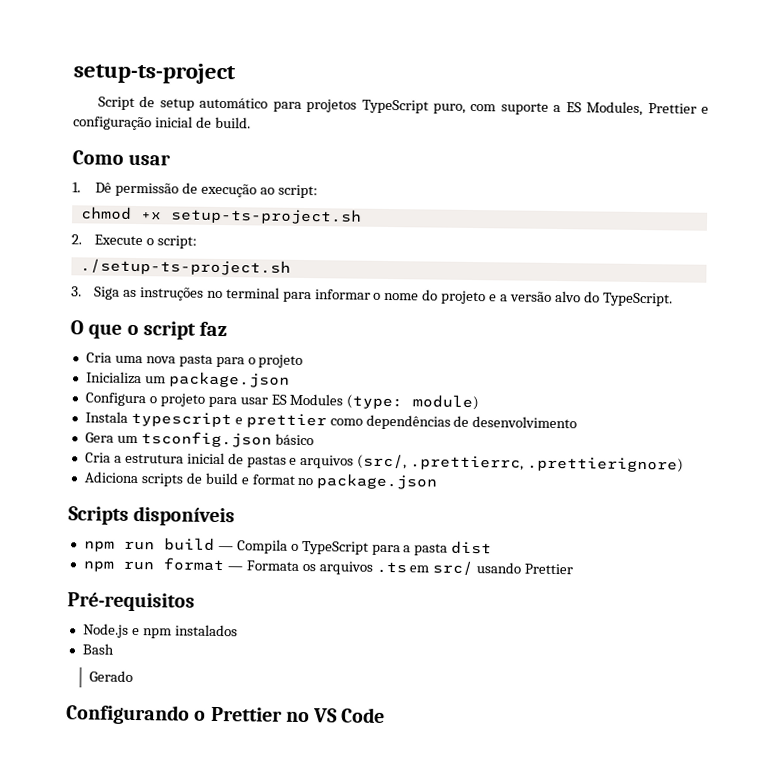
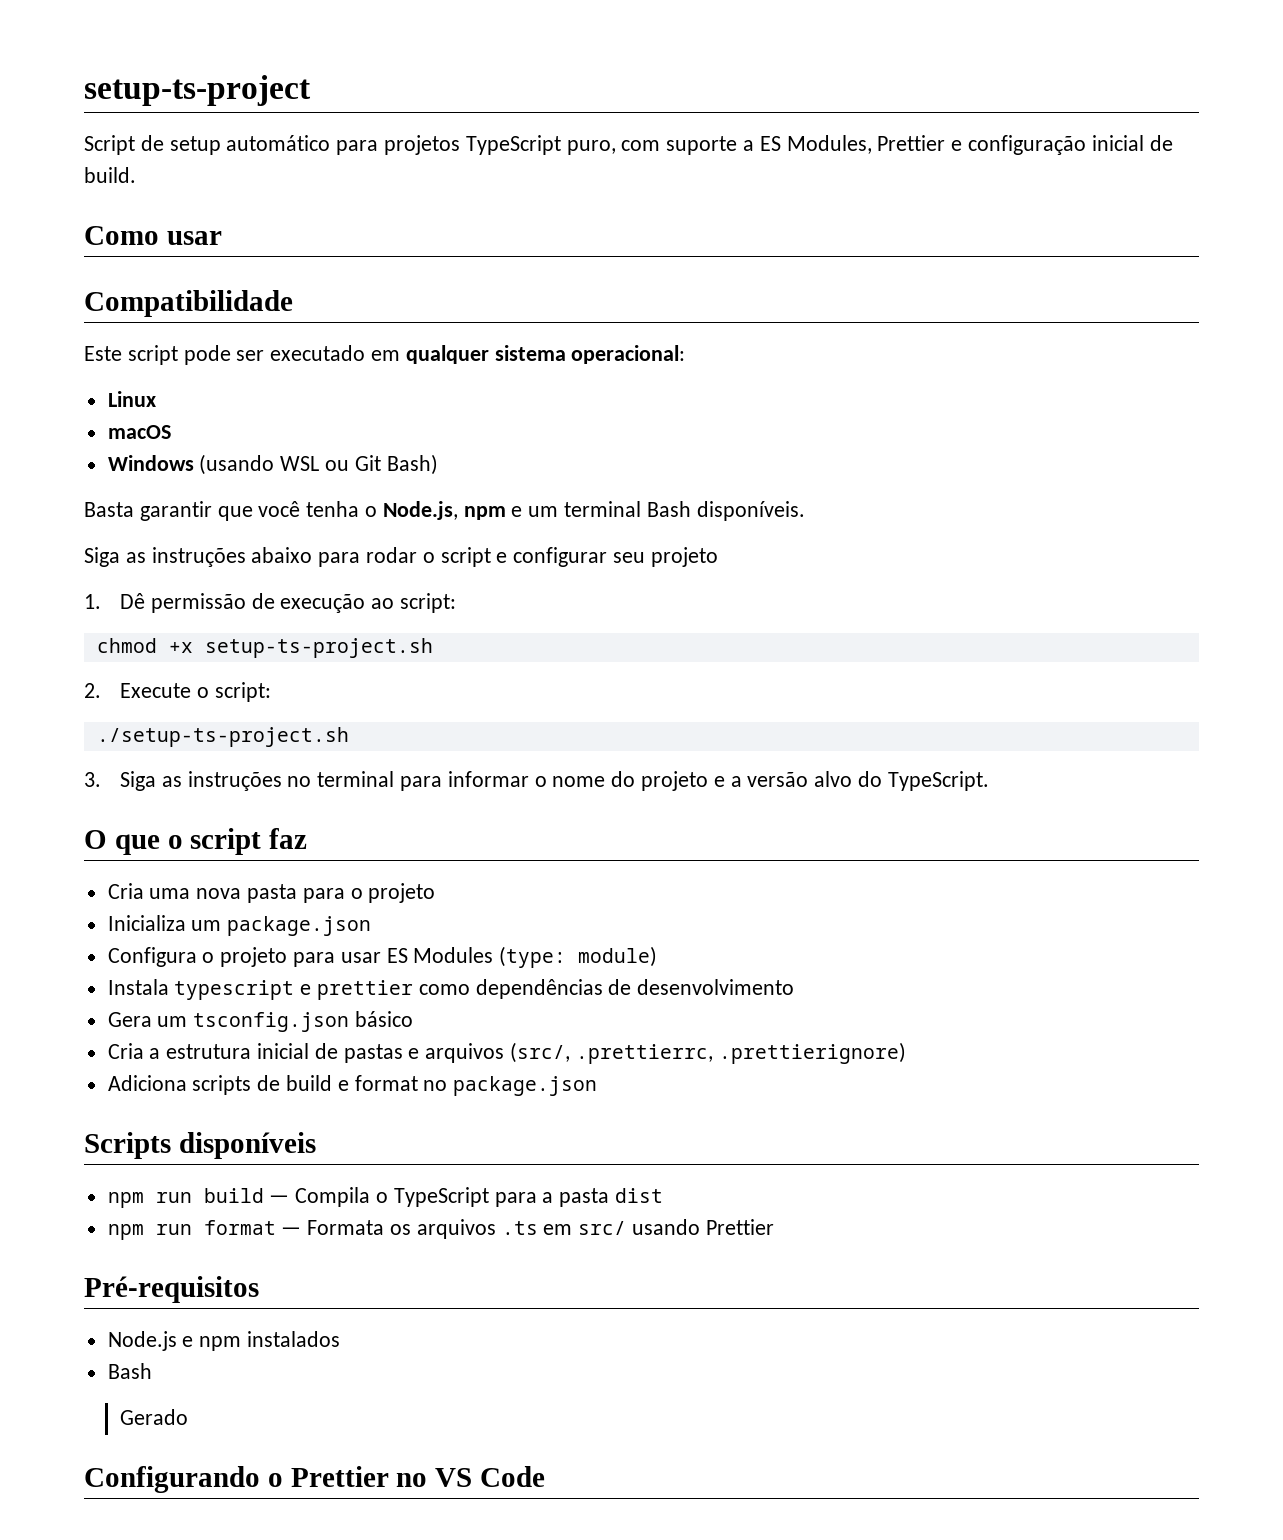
(172, 159) none -> [84,290,293,317] [84,345,686,365] [107,391,156,407] [107,425,171,439] [107,454,438,475] [84,501,805,521] [84,547,718,567] // Compatibilidade // Este script pode ser executado em qualquer sistema operacional: // Linux // macOS // Windows (usando WSL ou Git Bash) // Basta garantir que você tenha o Node.js, npm e um terminal Bash disponíveis. // Siga as instruções abaixo para rodar o script e configurar seu projeto

